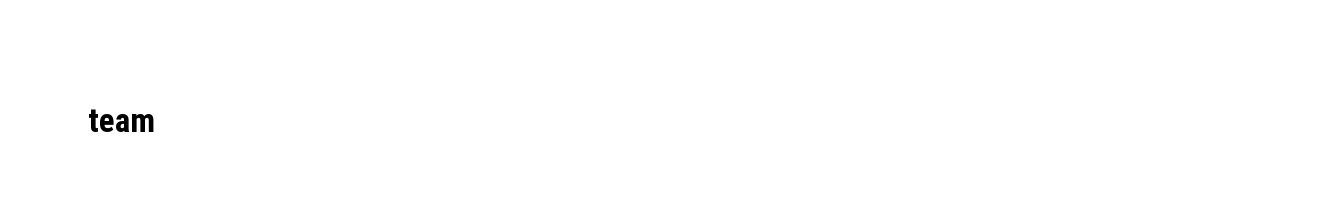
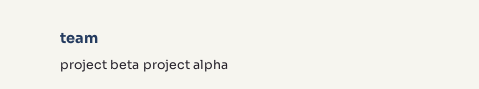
(155, 120) none -> [60,59,229,72] // project beta project alpha

